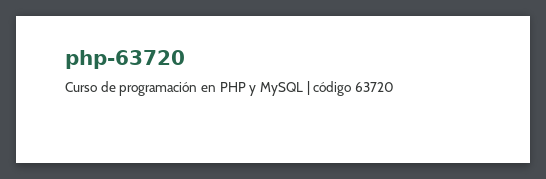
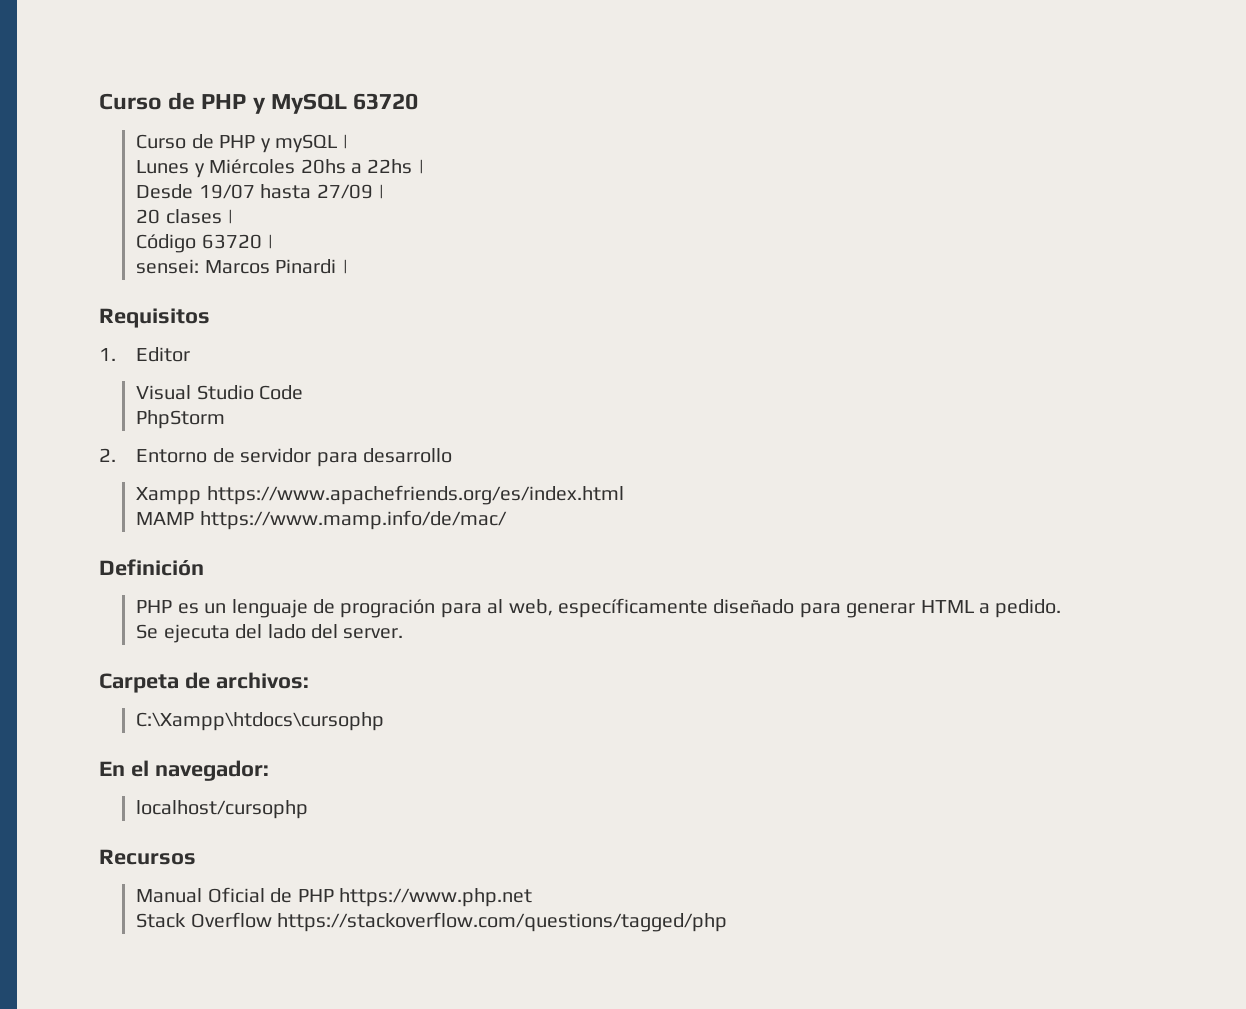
[65,50,185,69] [65,81,394,96] php-63720 // Curso de programación en PHP y MySQL | código 63720 -> [99,92,419,114] [136,134,350,153] [136,159,425,178] [136,184,386,199] [136,209,235,224] [136,234,275,253] [136,259,349,274] [99,308,210,328] [99,347,191,362] [136,385,304,400] [136,410,226,429] [99,448,453,467] [136,485,624,505] [136,510,507,530] [99,559,204,576] [136,598,1062,618] [136,624,404,643] [99,672,309,693] [136,712,385,731] [99,760,269,781] [136,800,309,819] [99,849,196,865] [136,887,533,907] [136,912,728,932] Curso de PHP y MySQL 63720 // Curso de PHP y mySQL | // Lunes y Miércoles 20hs a 22hs | // Desde 19/07 hasta 27/09 | // 20 clases | // Código 63720 | // sensei: Marcos Pinardi | // Requisitos // 1. Editor // Visual Studio Code // PhpStorm // 2. Entorno de servidor para desarrollo // Xampp https://www.apachefriends.org/es/index.html // MAMP https://www.mamp.info/de/mac/ // Definición // PHP es un lenguaje de progración para al web, específicamente diseñado para generar HTML a pedido. // Se ejecuta del lado del server. // Carpeta de archivos: // C:\Xampp\htdocs\cursophp // En el navegador: // localhost/cursophp // Recursos // Manual Oficial de PHP https://www.php.net // Stack Overflow https://stackoverflow.com/questions/tagged/php

